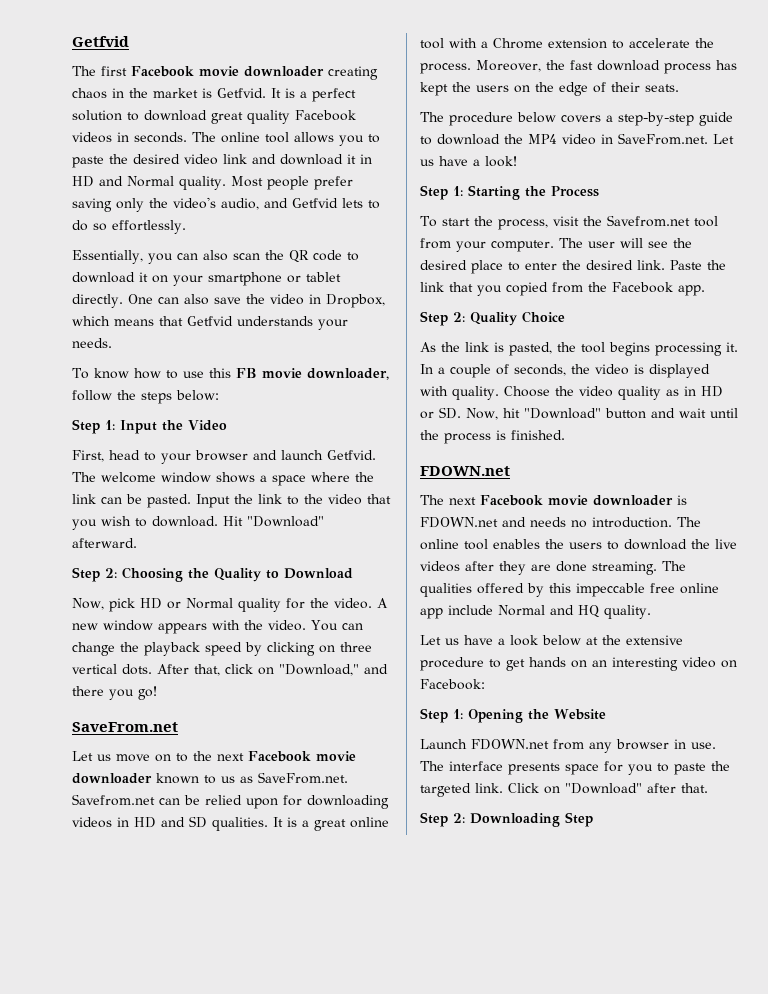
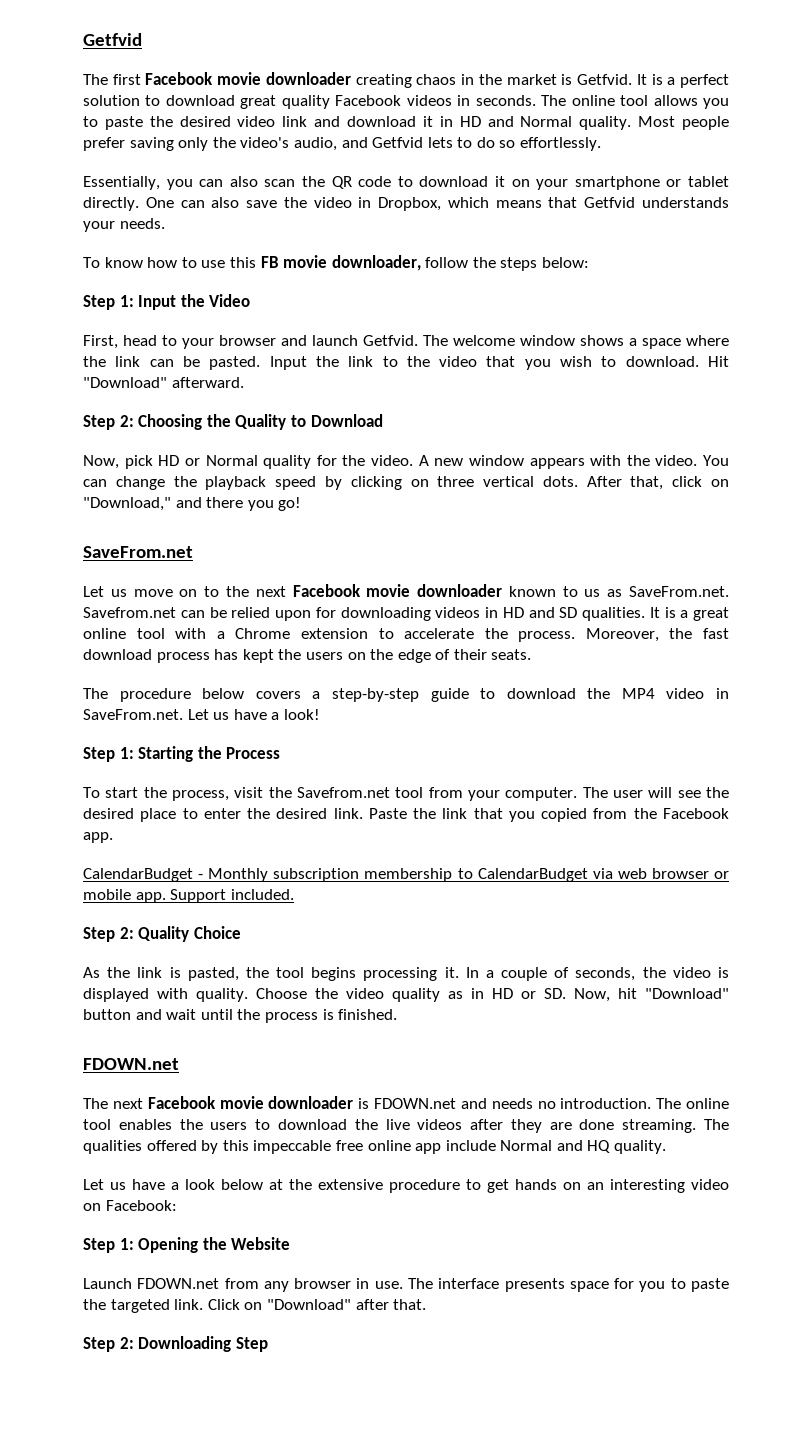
(705, 290) none -> [83,868,730,882] [83,889,294,903] // CalendarBudget - Monthly subscription membership to CalendarBudget via web browser or mobile app. Support included.

